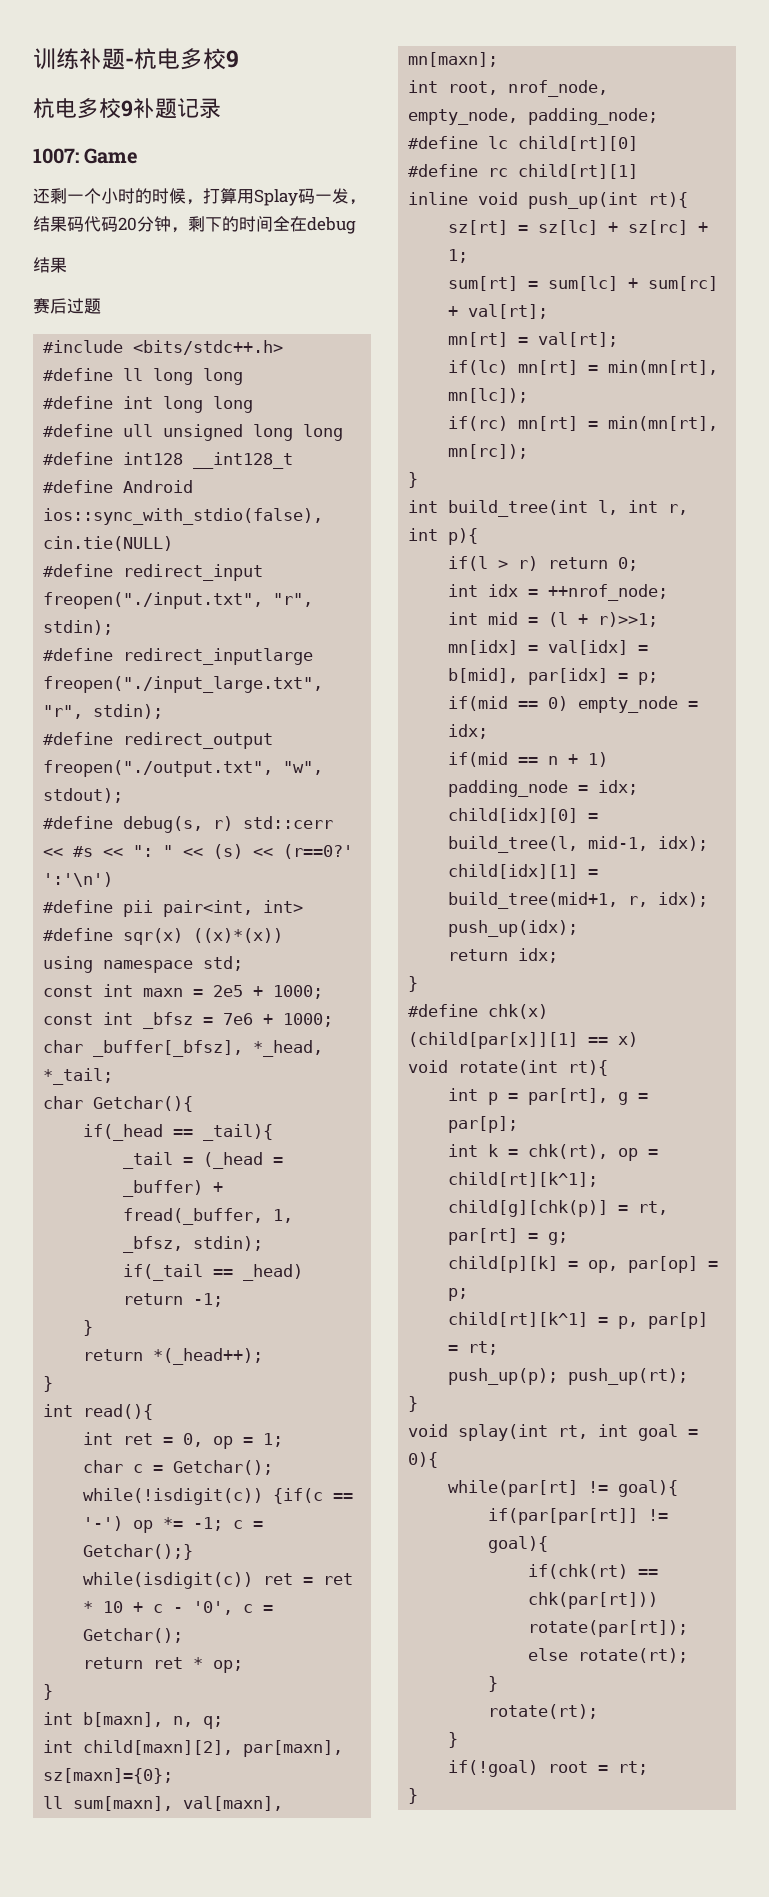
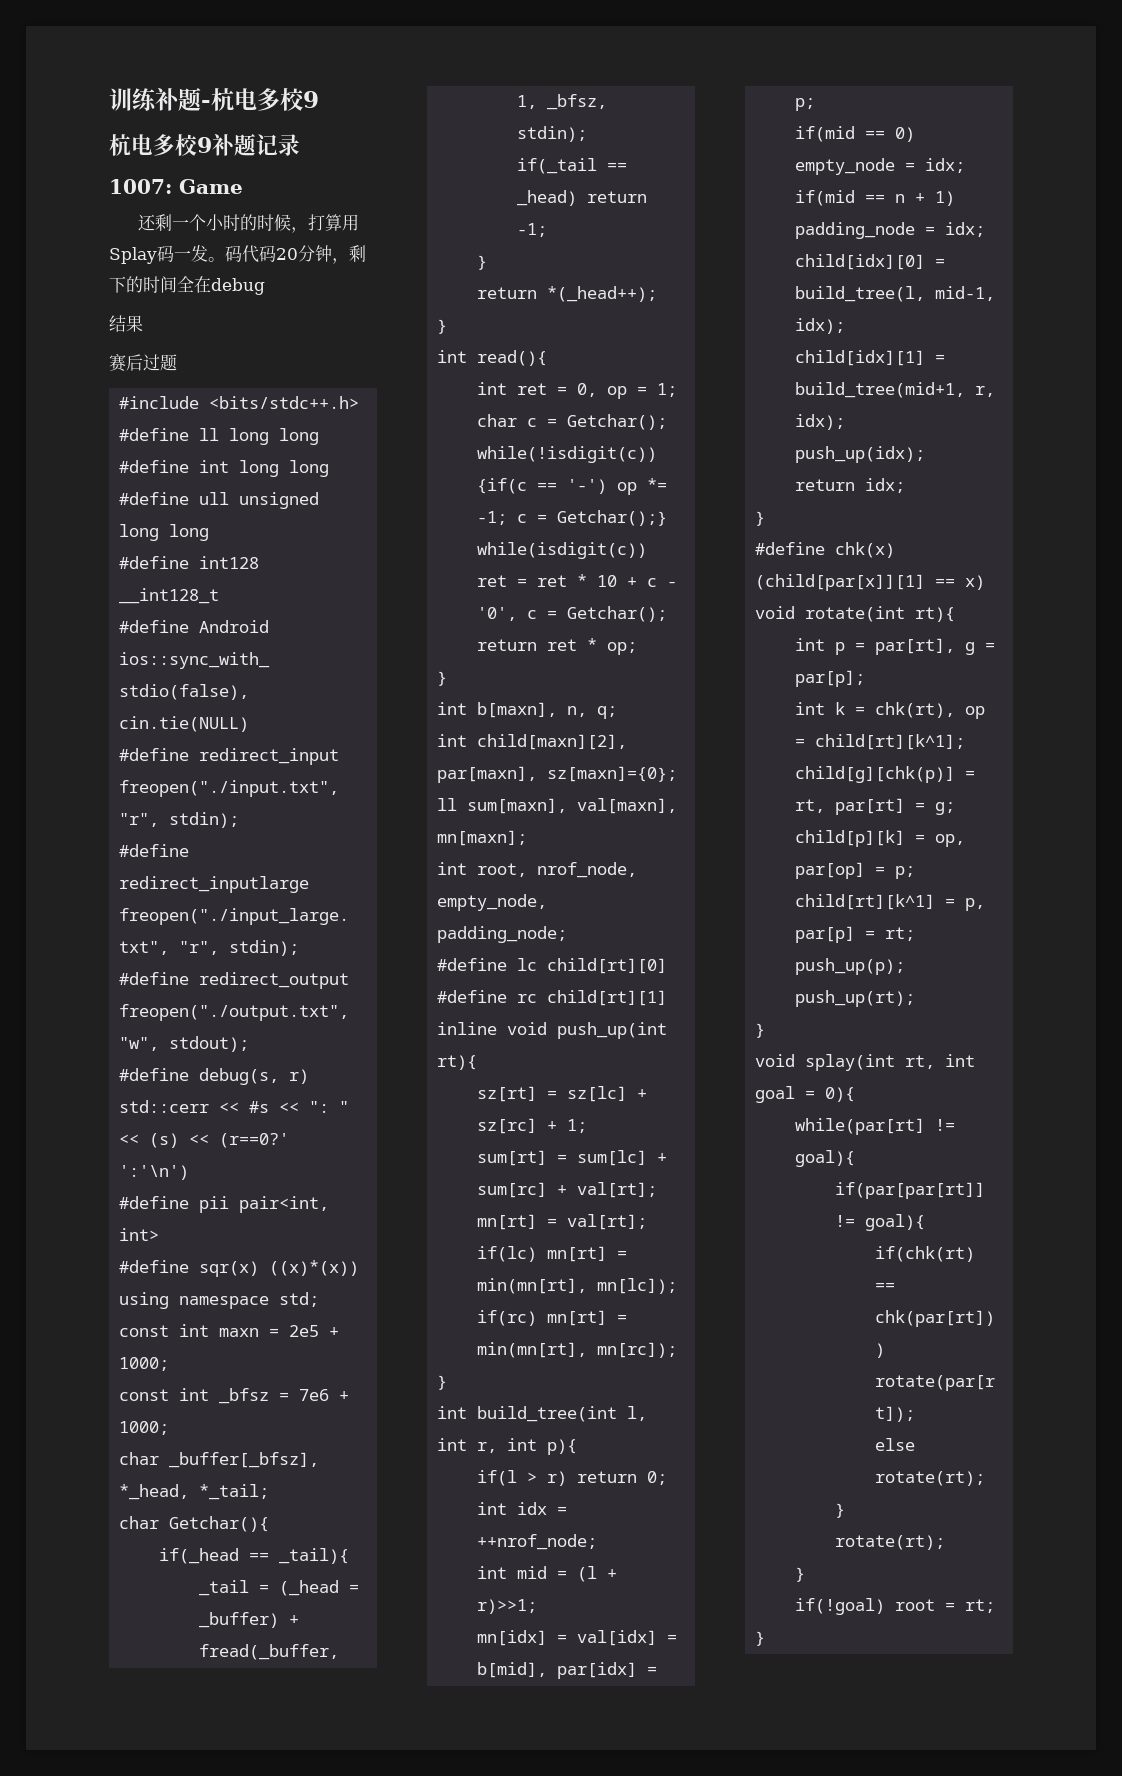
[349,199,366,205] [33,216,67,232] ，结果 -> [208,257,225,262] 。

